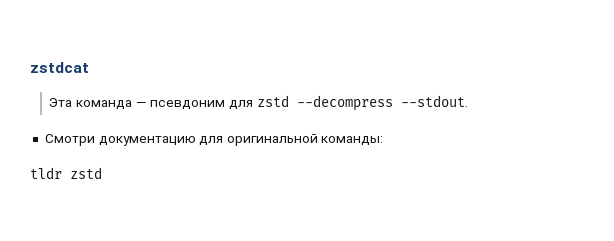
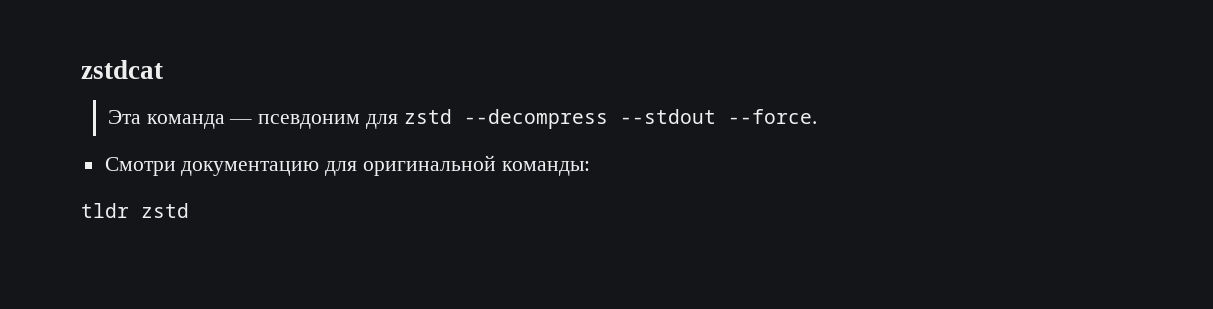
[400,95,468,107] --stdout. -> [619,109,817,124] --stdout --force.

